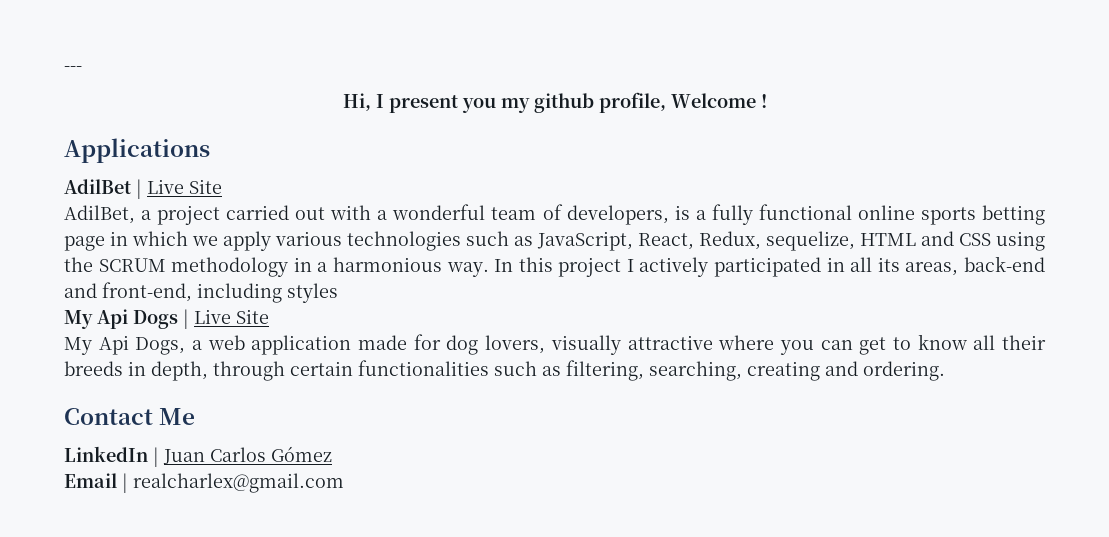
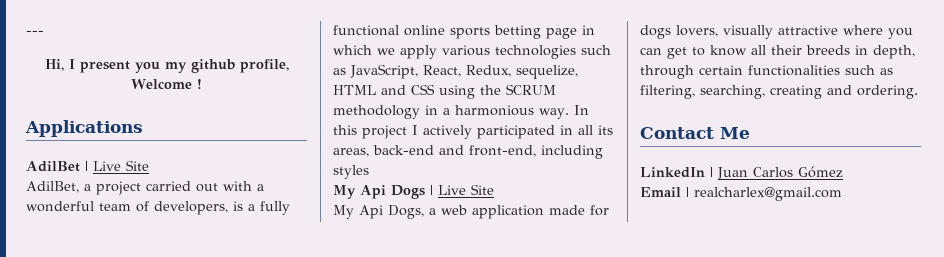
[446,335,479,355] dog -> [640,25,671,39] dogs

